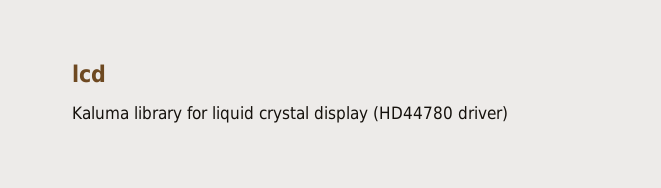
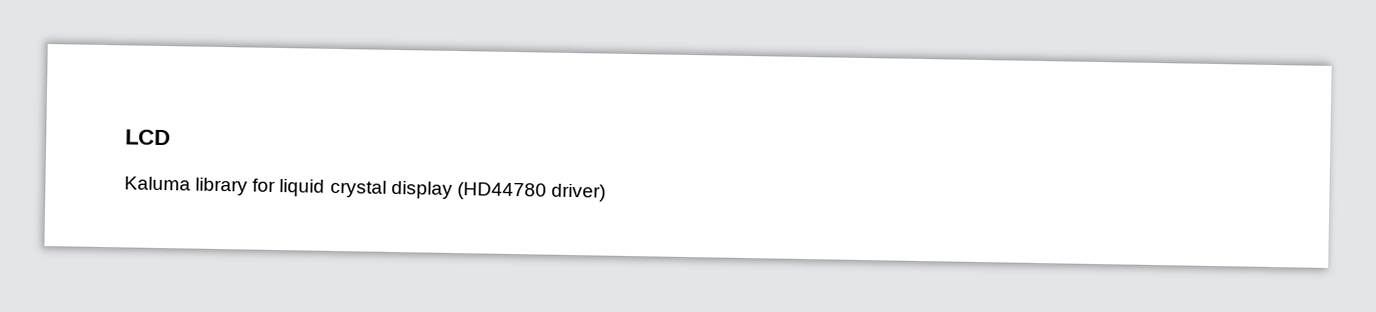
[72,64,106,83] lcd -> [125,129,171,146] LCD

